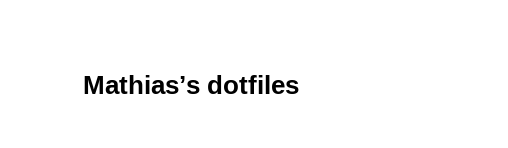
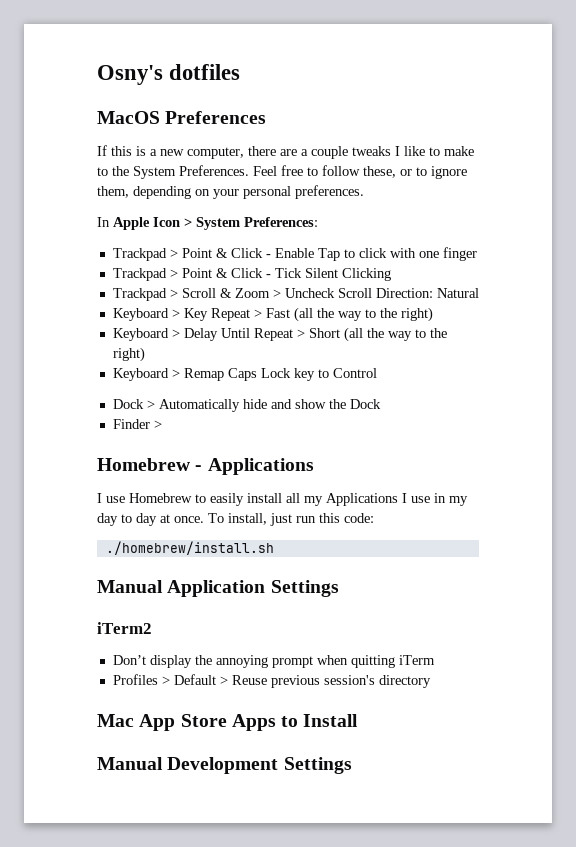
[83,75,200,94] Mathias’s -> [97,65,163,85] Osny's
(300, 84) none -> [97,111,267,124] [97,145,474,159] [97,165,467,179] [97,185,364,199] [97,217,318,230] [112,247,477,261] [112,268,391,281] [112,288,479,301] [112,307,433,322] [112,327,447,342] [112,347,145,362] [112,368,377,381] [112,399,381,412] [112,419,162,429] [97,458,314,475] [97,493,468,506] [97,513,374,526] [105,541,274,555] [97,580,339,597] [97,622,152,634] [112,655,435,668] [112,674,431,688] [97,714,359,731] [97,757,352,774] // MacOS Preferences // If this is a new computer, there are a couple tweaks I like to make to the System Preferences. Feel free to follow these, or to ignore them, depending on your personal preferences. // In Apple Icon > System Preferences: // Trackpad > Point & Click - Enable Tap to click with one finger // Trackpad > Point & Click - Tick Silent Clicking // Trackpad > Scroll & Zoom > Uncheck Scroll Direction: Natural // Keyboard > Key Repeat > Fast (all the way to the right) // Keyboard > Delay Until Repeat > Short (all the way to the right) // Keyboard > Remap Caps Lock key to Control // Dock > Automatically hide and show the Dock // Finder > // Homebrew - Applications // I use Homebrew to easily install all my Applications I use in my day to day at once. To install, just run this code: // ./homebrew/install.sh // Manual Application Settings // iTerm2 // Don’t display the annoying prompt when quitting iTerm // Profiles > Default > Reuse previous session's directory // Mac App Store Apps to Install // Manual Development Settings

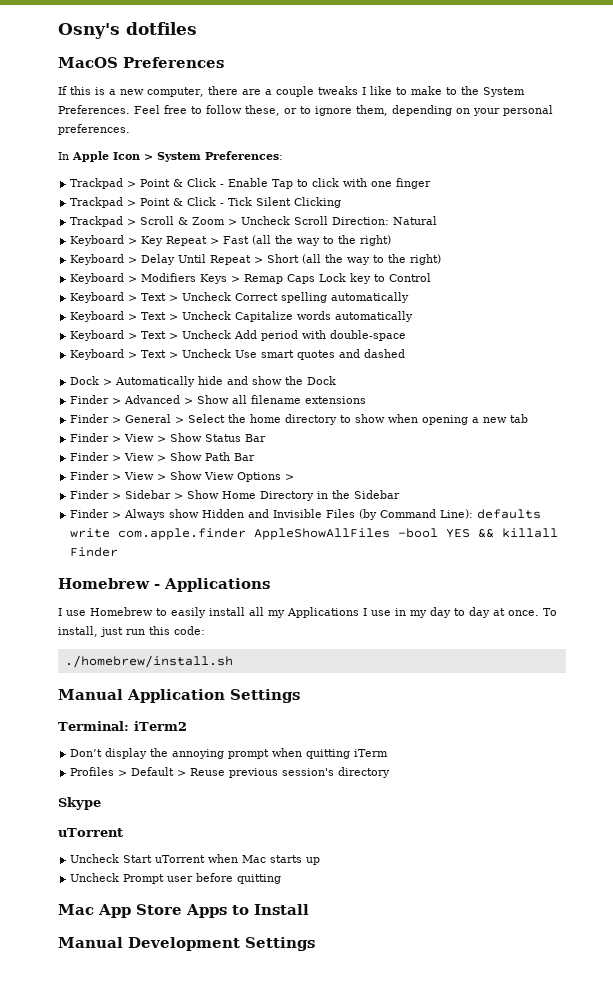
(180, 373) none -> [141,273,241,284] Modifiers Keys >
(377, 373) none -> [70,292,410,303] [70,311,414,322] [70,330,407,341] [70,349,406,360] // Keyboard > Text > Uncheck Correct spelling automatically // Keyboard > Text > Uncheck Capitalize words automatically // Keyboard > Text > Uncheck Add period with double-space // Keyboard > Text > Uncheck Use smart quotes and dashed
(162, 424) none -> [124,395,367,404] [70,414,529,425] [70,433,267,442] [70,452,256,461] [70,471,295,482] [70,490,401,501] [70,509,542,520] [70,528,559,540] [70,547,119,557] Advanced > Show all filename extensions // Finder > General > Select the home directory to show when opening a new tab // Finder > View > Show Status Bar // Finder > View > Show Path Bar // Finder > View > Show View Options > // Finder > Sidebar > Show Home Directory in the Sidebar // Finder > Always show Hidden and Invisible Files (by Command Line): defaults write com.apple.finder AppleShowAllFiles -bool YES && killall Finder
(339, 588) none -> [58,721,129,731] Terminal:
(431, 681) none -> [58,797,101,810] [58,828,123,837] [70,854,321,865] [70,873,282,884] // Skype // uTorrent // Uncheck Start uTorrent when Mac starts up // Uncheck Prompt user before quitting

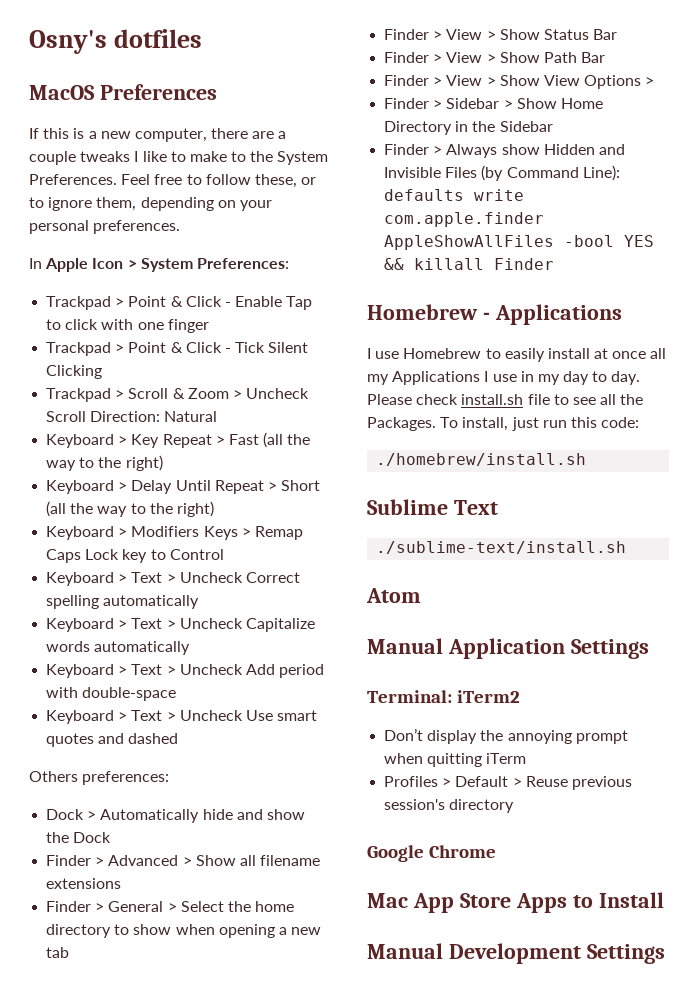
(406, 353) none -> [29,771,170,785] // Others preferences:
(245, 611) none -> [594,348,647,359] at once
[469,607,539,618] day at once. -> [611,371,641,385] [367,394,644,405] [367,417,436,431] day. Please check install.sh file to see all the Packages.
(233, 661) none -> [367,499,498,515] [376,541,627,554] [366,588,421,603] // Sublime Text // ./sublime-text/install.sh // Atom
[58,797,101,810] [58,828,123,837] [70,854,321,865] [70,873,282,884] Skype // uTorrent // Uncheck Start uTorrent when Mac starts up // Uncheck Prompt user before quitting -> [367,845,497,862] Google Chrome

